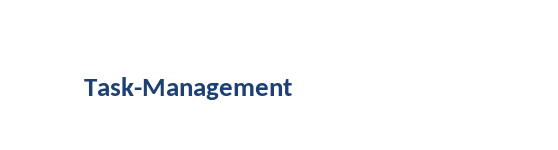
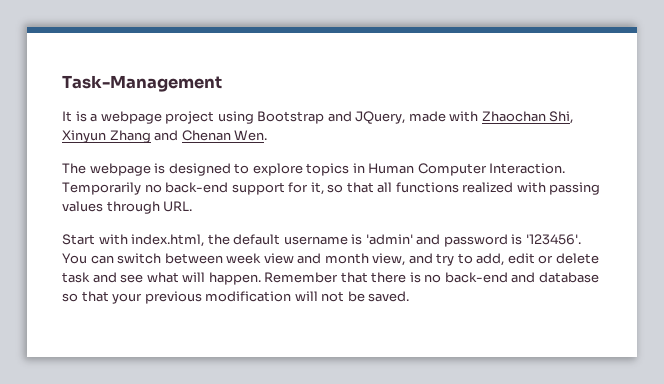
(292, 88) none -> [62,111,574,124] [62,130,268,143] [62,163,566,176] [62,182,601,195] [62,201,193,214] [62,234,581,247] [62,253,599,266] [62,272,599,285] [62,291,410,304] // It is a webpage project using Bootstrap and JQuery, made with Zhaochan Shi, Xinyun Zhang and Chenan Wen. // The webpage is designed to explore topics in Human Computer Interaction. Temporarily no back-end support for it, so that all functions realized with passing values through URL. // Start with index.html, the default username is 'admin' and password is '123456'. You can switch between week view and month view, and try to add, edit or delete task and see what will happen. Remember that there is no back-end and database so that your previous modification will not be saved.

